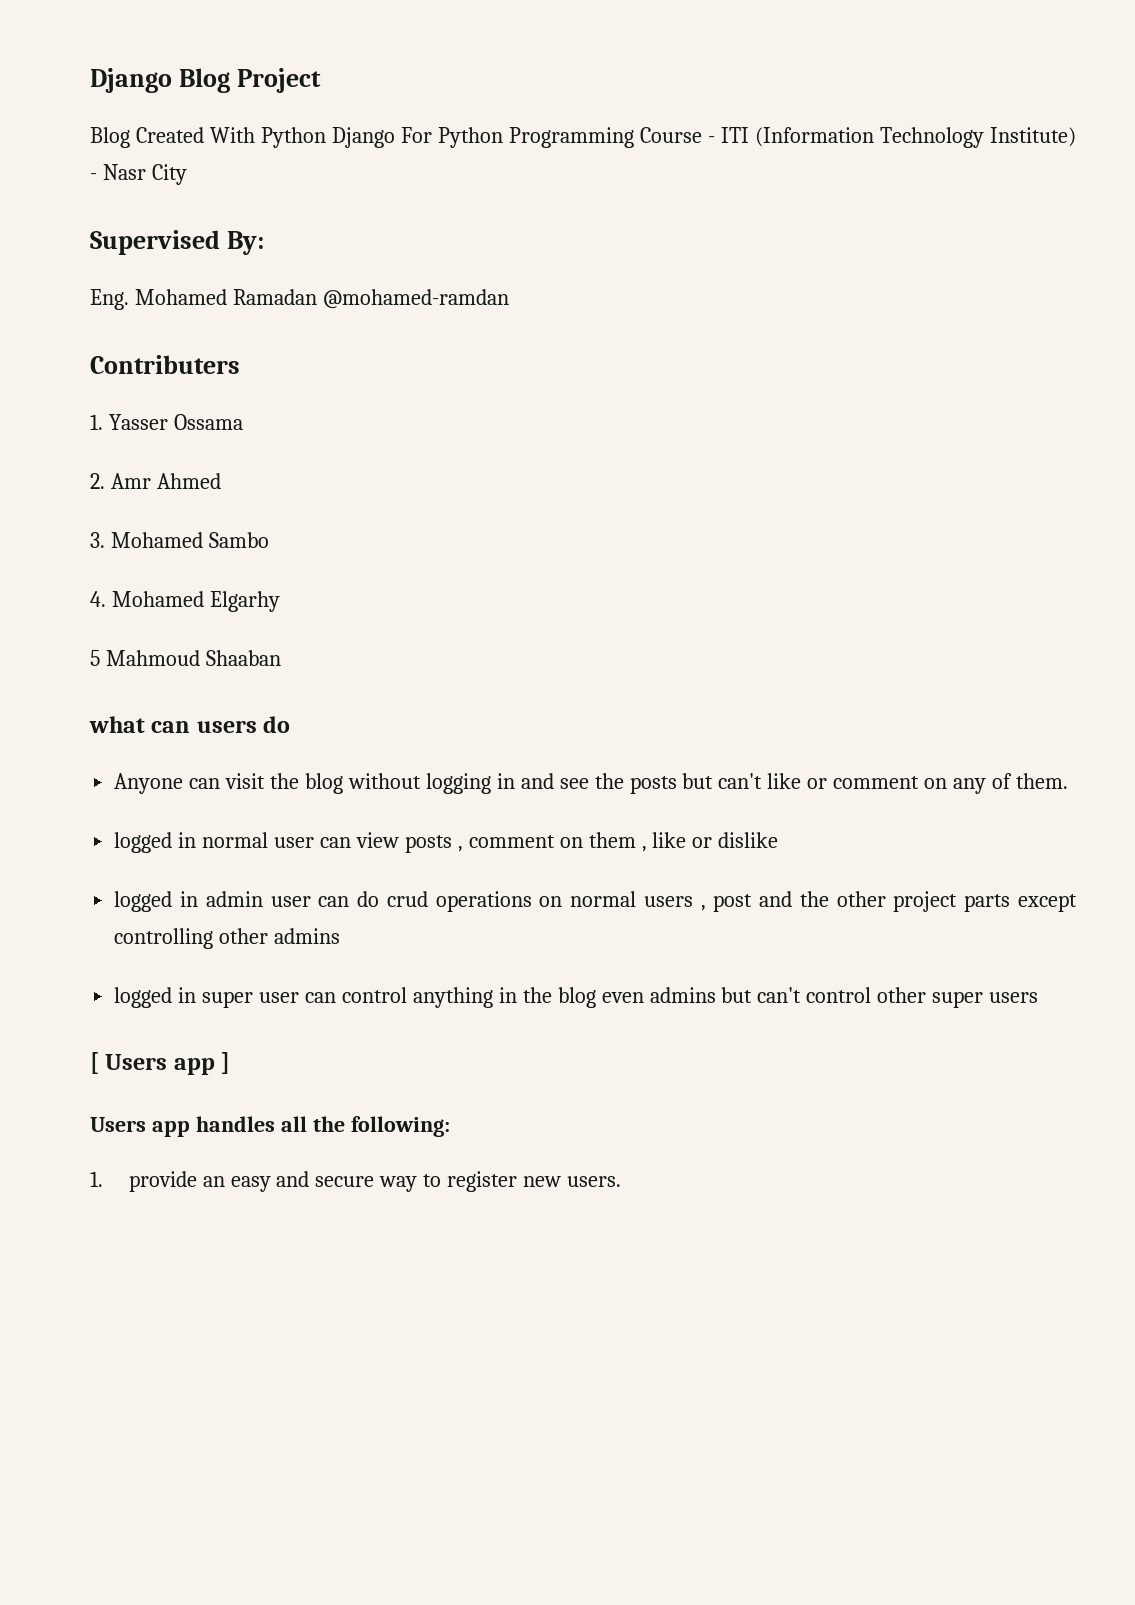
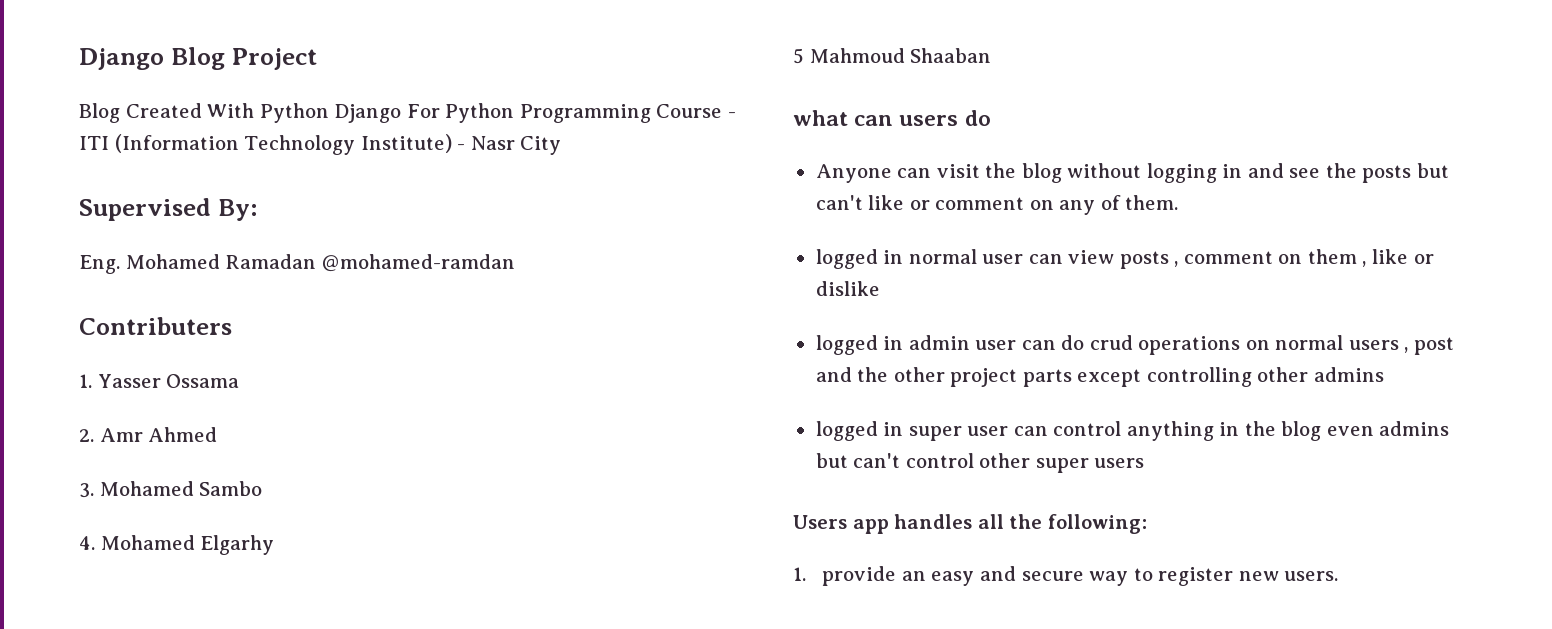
[90,1052,231,1075] // [ Users app ] -> (1145, 463) none

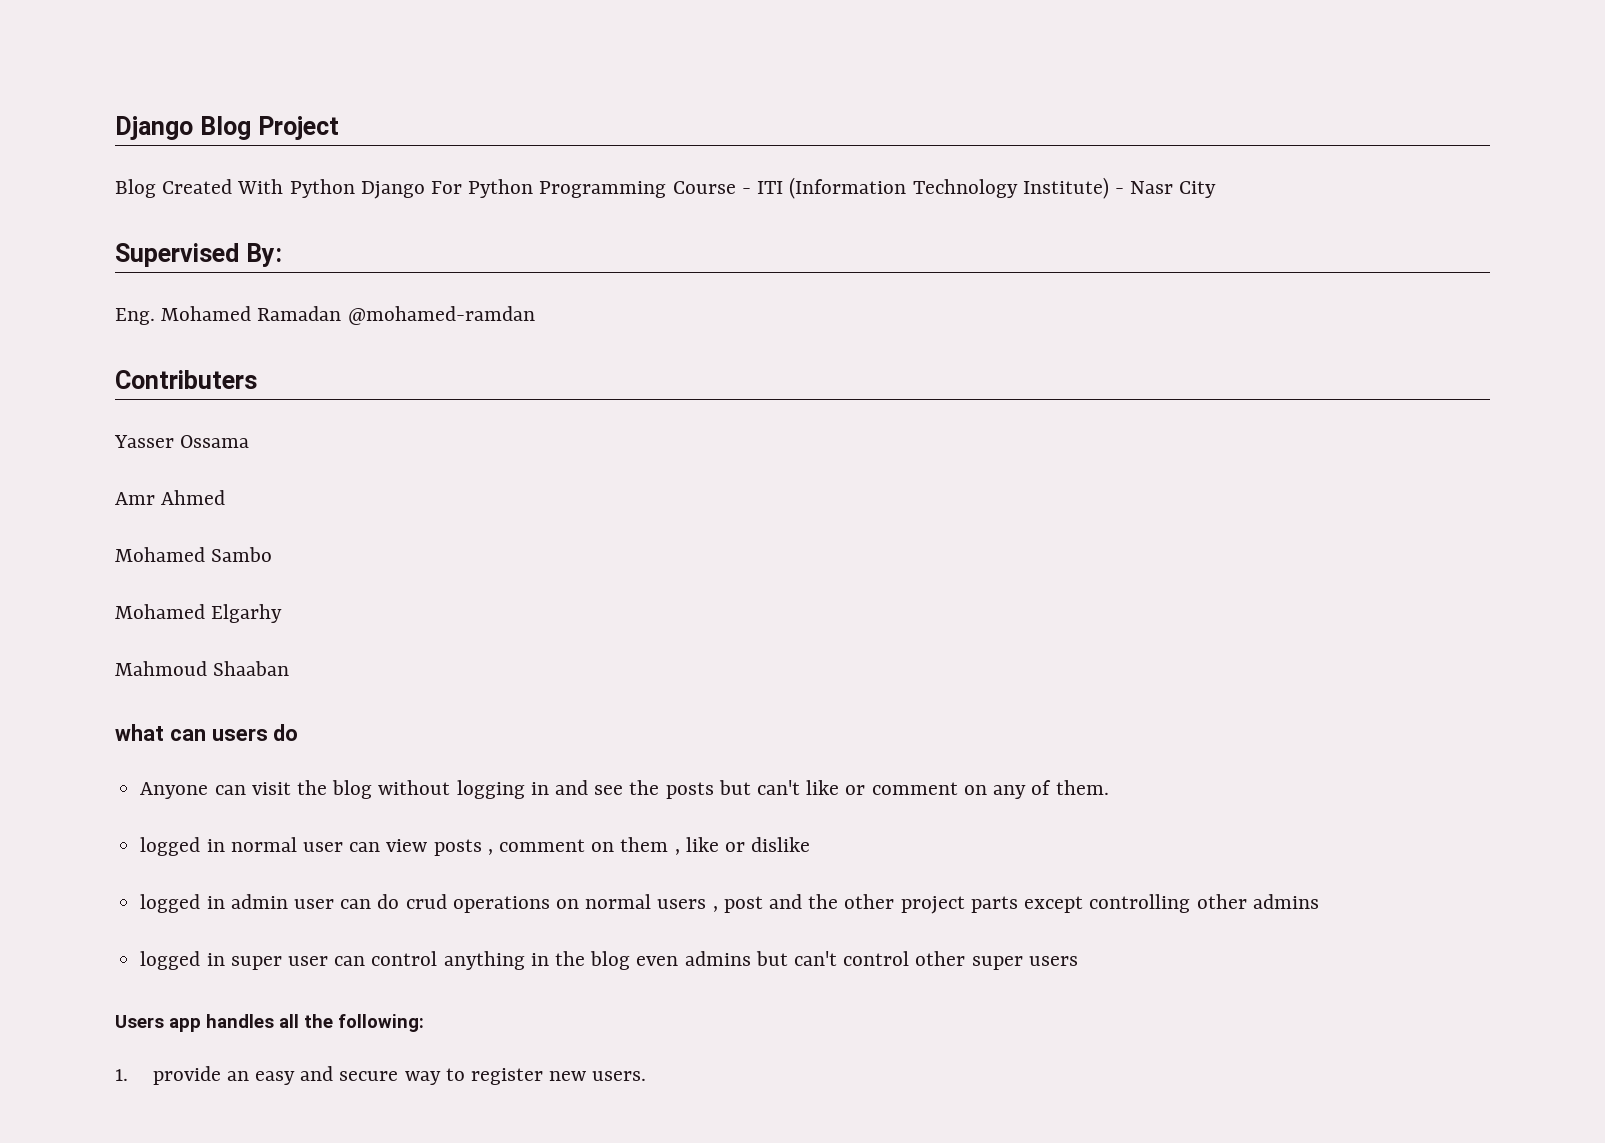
[79,374,92,388] 1. -> (257, 379) none
[79,429,94,442] 2. -> (250, 441) none
[79,483,94,498] 3. -> (226, 497) none
[79,536,95,550] 4. -> (273, 554) none
[793,48,804,64] 5 -> (283, 613) none

